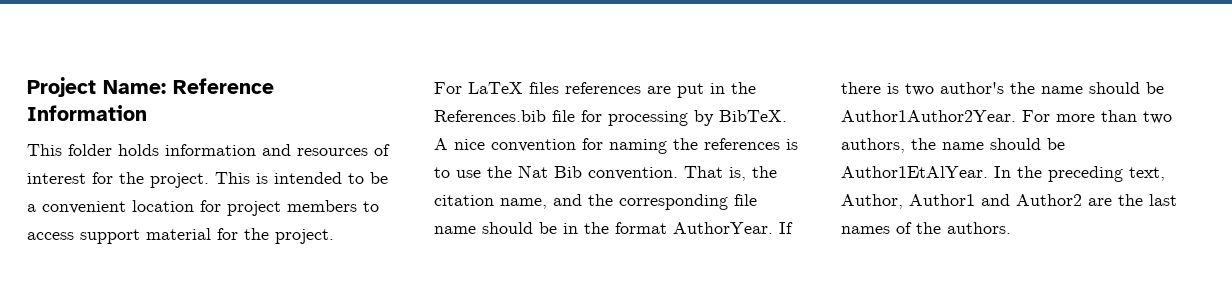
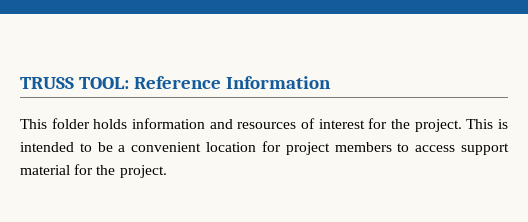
[27,77,166,97] Project Name: -> [20,77,129,89] TRUSS TOOL:
[434,82,756,98] [434,110,787,126] [434,138,798,154] [434,165,777,181] [434,194,757,210] [434,222,793,234] [841,82,1164,96] [841,110,1172,124] [841,138,1065,153] [841,166,1165,182] [841,194,1177,209] [841,222,1011,234] // For LaTeX files references are put in the References.bib file for processing by BibTeX. A nice convention for naming the references is to use the Nat Bib convention. That is, the citation name, and the corresponding file name should be in the format AuthorYear. If there is two author's the name should be Author1Author2Year. For more than two authors, the name should be Author1EtAlYear. In the preceding text, Author, Author1 and Author2 are the last names of the authors. -> (167, 171) none

